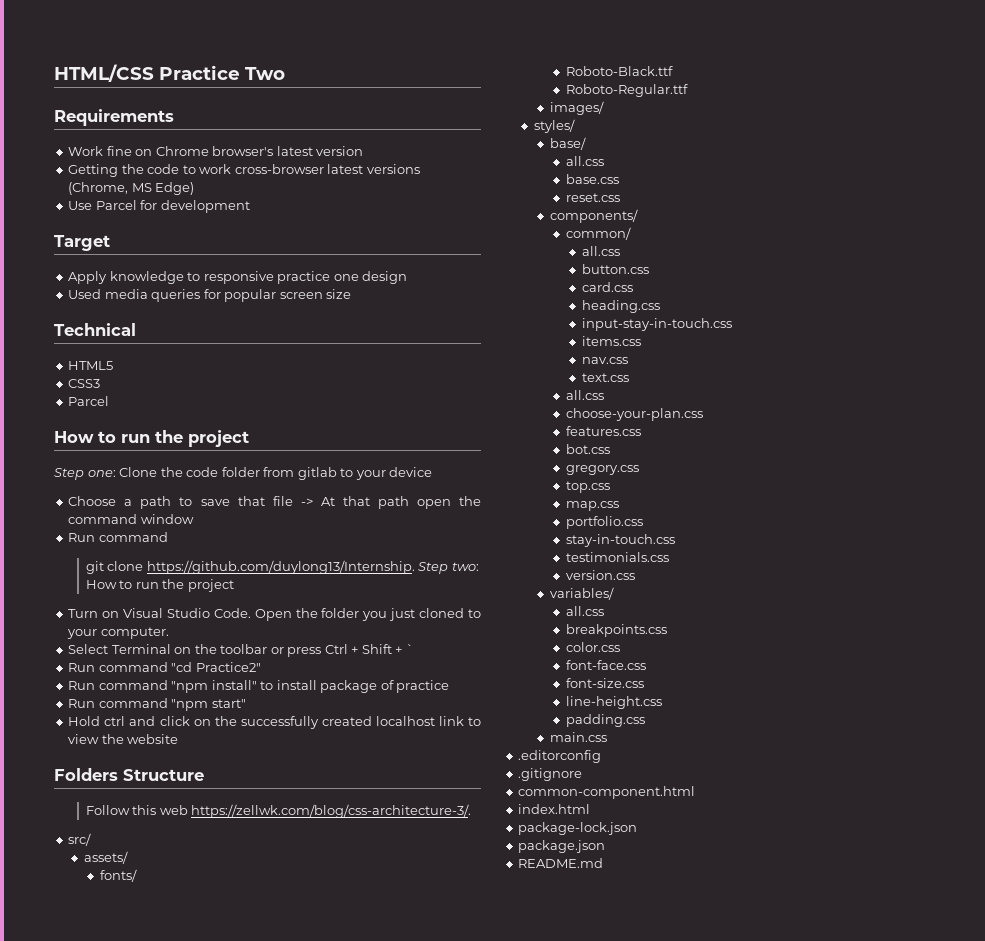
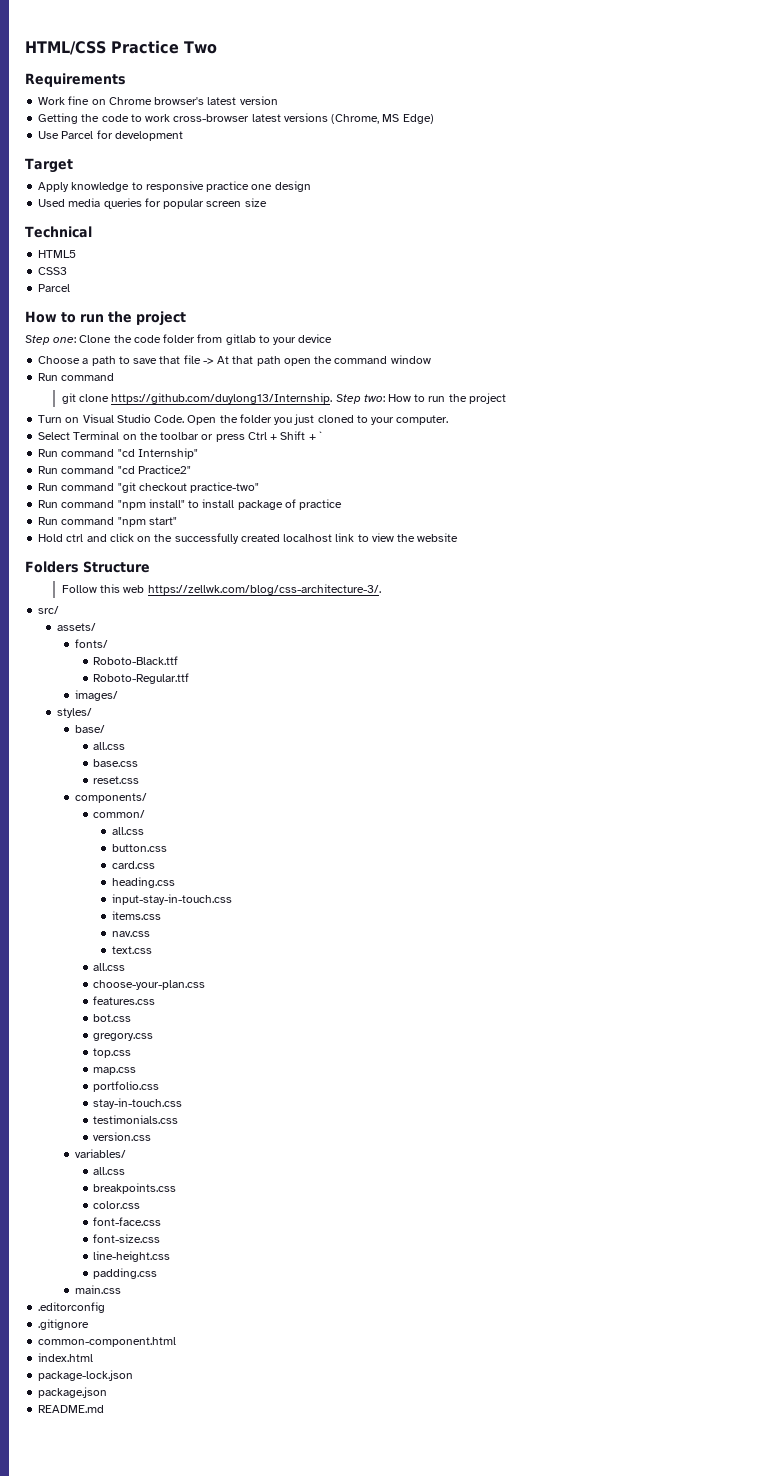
(414, 649) none -> [38,448,198,459] // Run command "cd Internship"
(261, 667) none -> [38,482,260,493] // Run command "git checkout practice-two"

